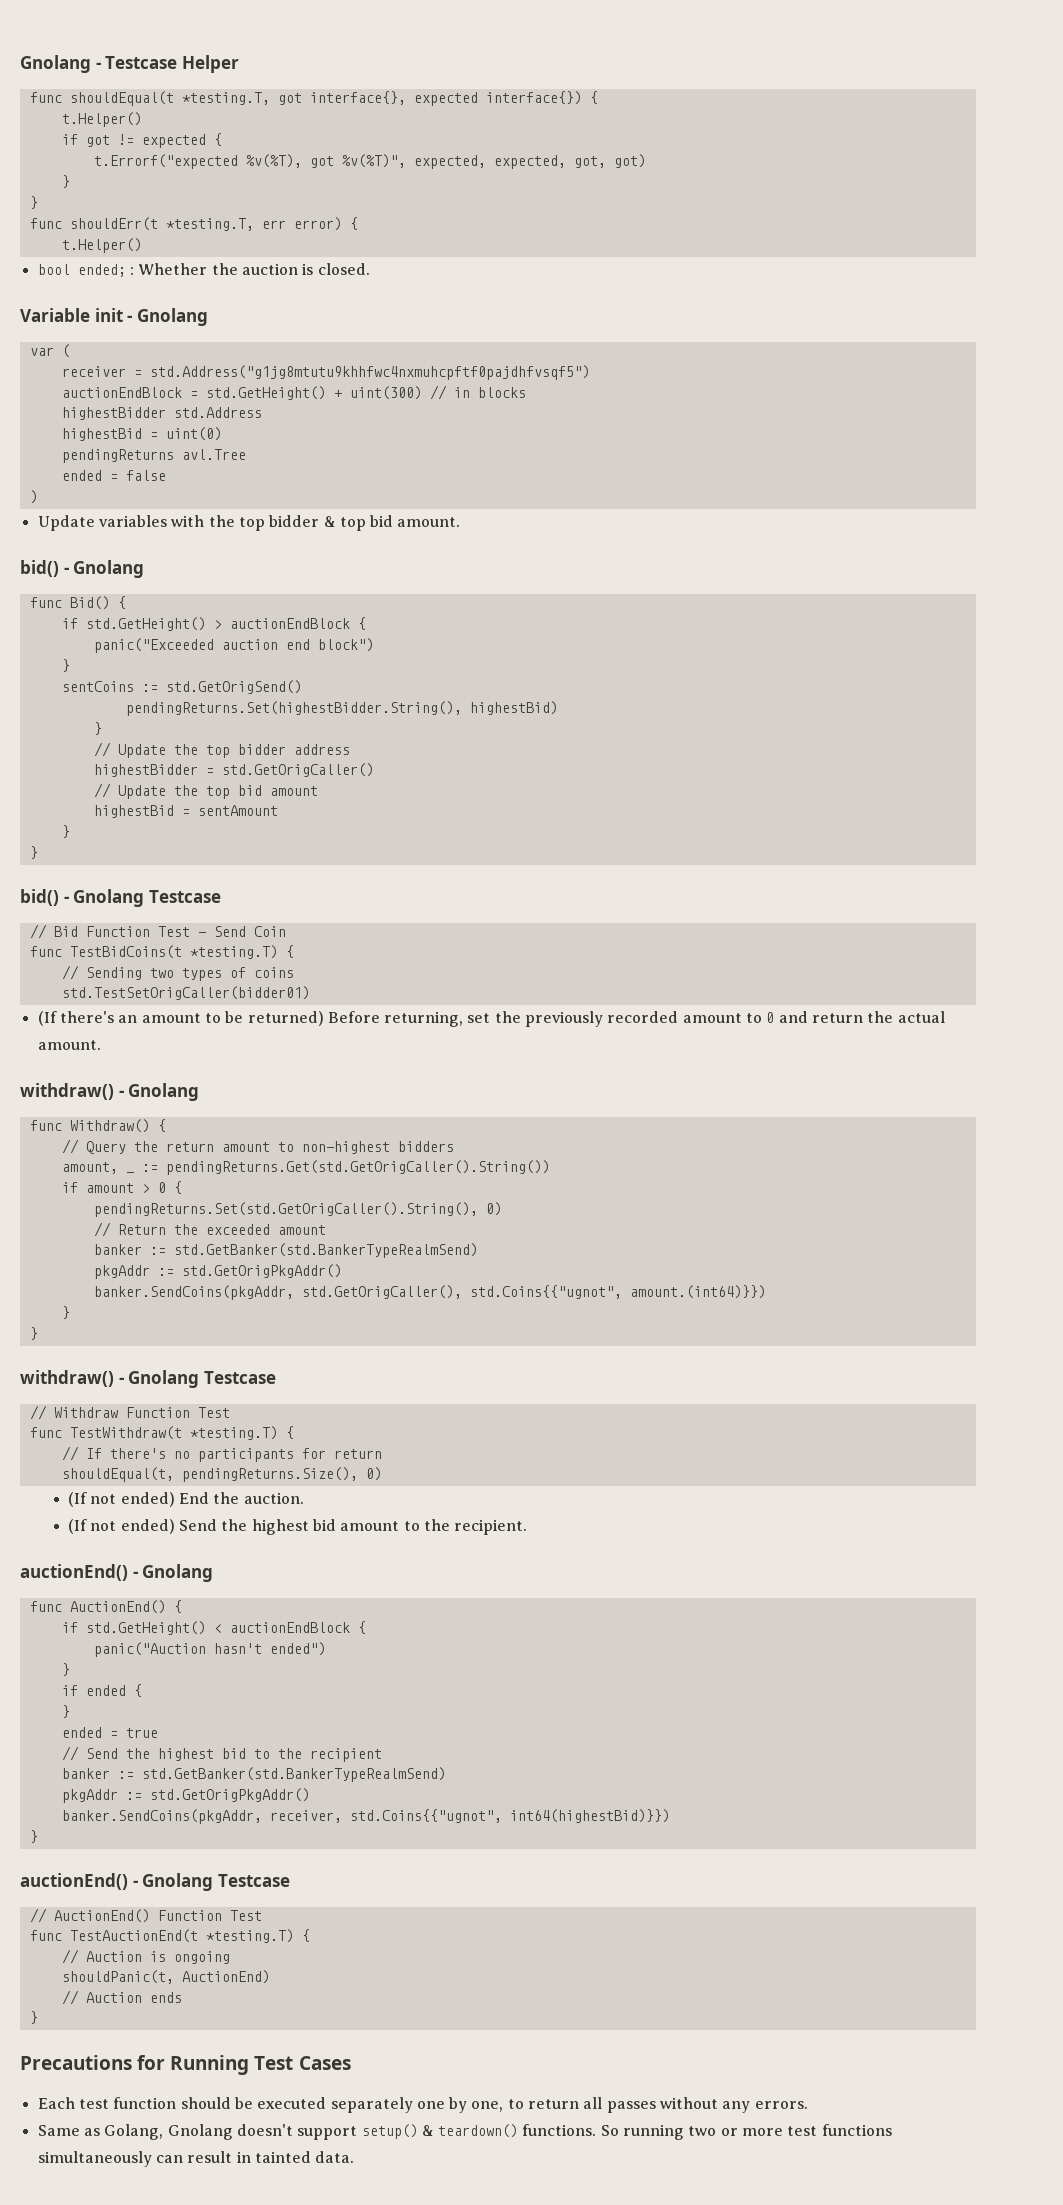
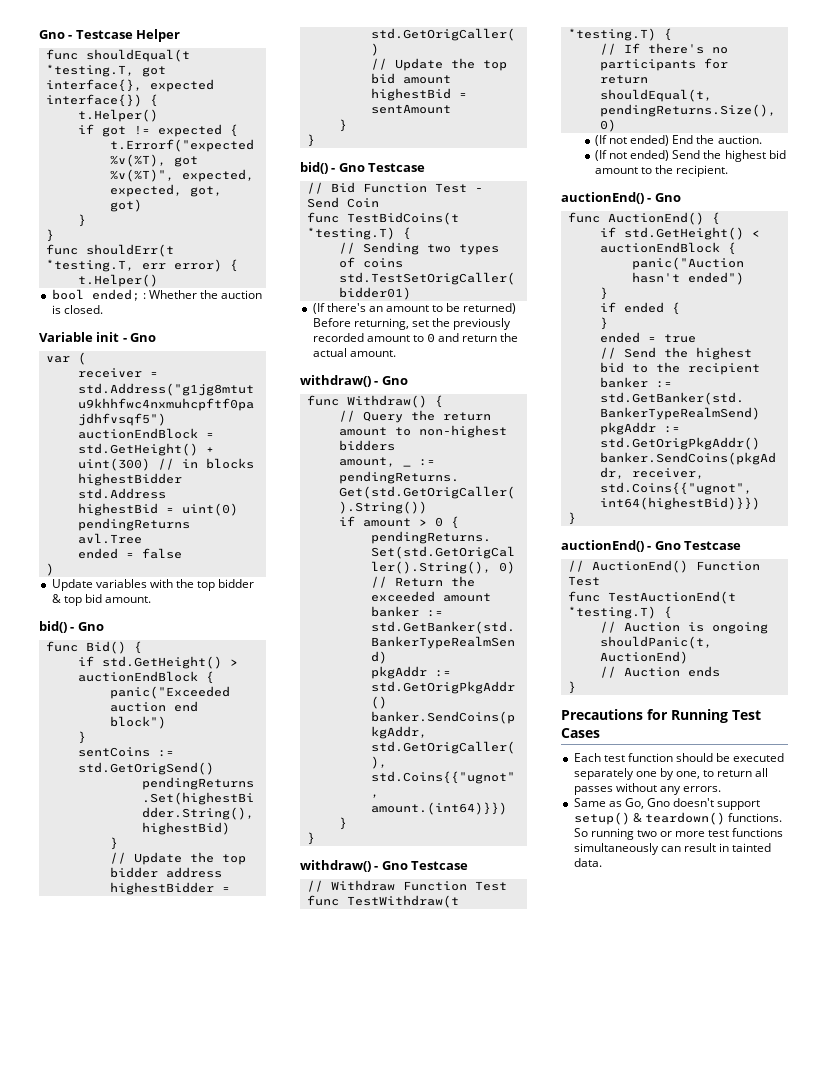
[20,55,91,73] Gnolang -> [39,30,65,39] Gno
[136,308,208,326] Gnolang -> [130,333,157,342] Gno
[73,560,145,578] Gnolang -> [77,622,104,631] Gno
[73,889,145,907] Gnolang -> [338,163,365,172] Gno
[128,1083,200,1101] Gnolang -> [381,376,408,385] Gno
[128,1370,200,1388] Gnolang -> [381,861,408,870] Gno
[142,1564,214,1582] Gnolang -> [654,193,681,202] Gno
[142,1873,214,1891] Gnolang -> [654,541,681,550] Gno
[104,2124,233,2140] Golang, Gnolang -> [624,798,670,809] Go, Gno

